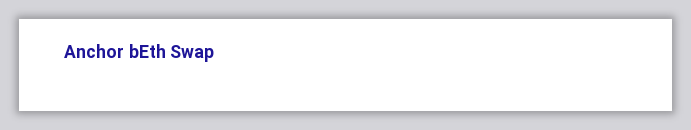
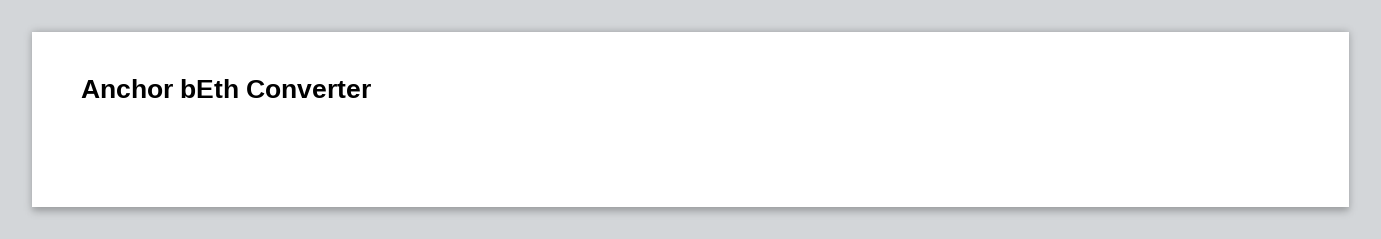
[170,45,215,62] Swap -> [246,80,372,98] Converter

